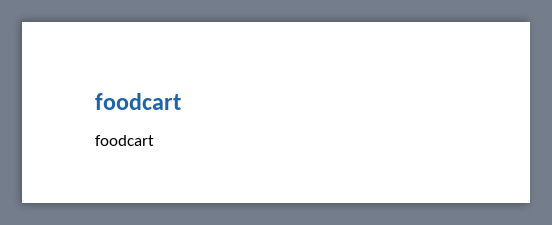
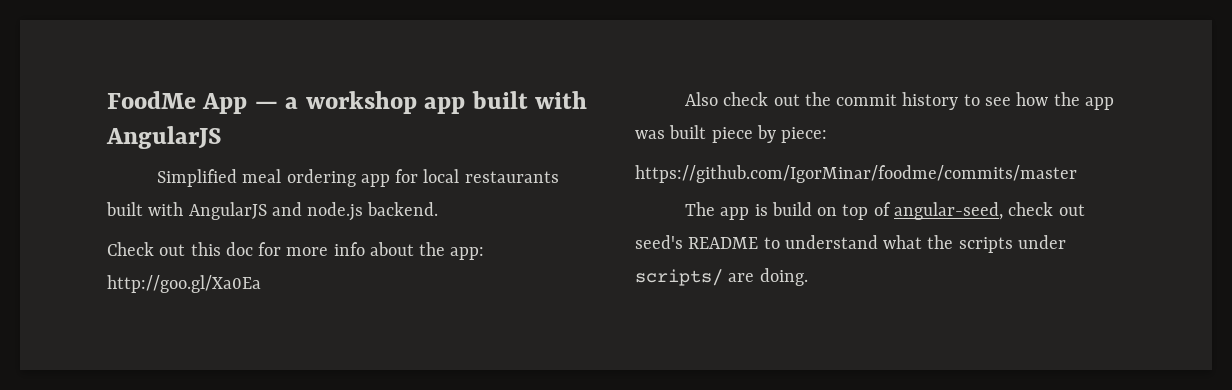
[95,93,181,110] [95,135,154,146] foodcart // foodcart -> [107,91,587,114] [106,126,221,149] [157,169,559,187] [106,202,439,221] [107,242,485,260] [107,275,261,293] [685,92,1114,110] [635,125,828,143] [635,165,1077,183] [685,202,1085,220] [635,235,1066,253] [635,268,808,286] FoodMe App — a workshop app built with AngularJS // Simplified meal ordering app for local restaurants built with AngularJS and node.js backend. // Check out this doc for more info about the app: http://goo.gl/Xa0Ea // Also check out the commit history to see how the app was built piece by piece: // https://github.com/IgorMinar/foodme/commits/master // The app is build on top of angular-seed, check out seed's README to understand what the scripts under scripts/ are doing.

